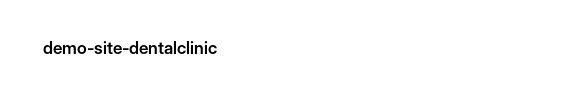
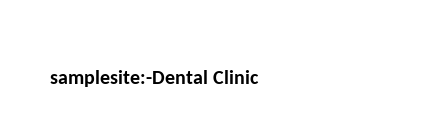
[43,41,217,54] demo-site-dentalclinic -> [50,70,260,87] samplesite:-Dental Clinic

